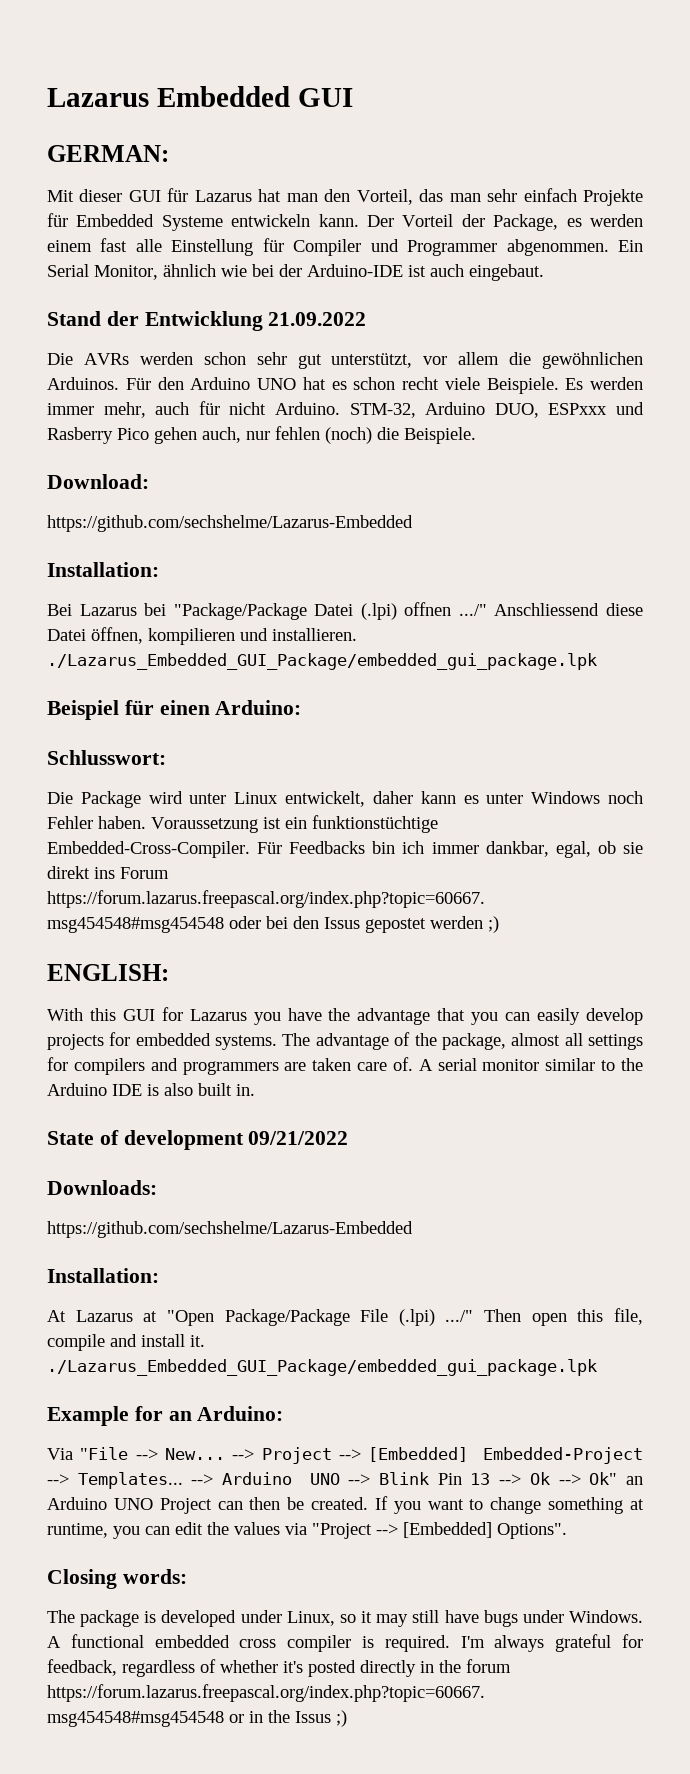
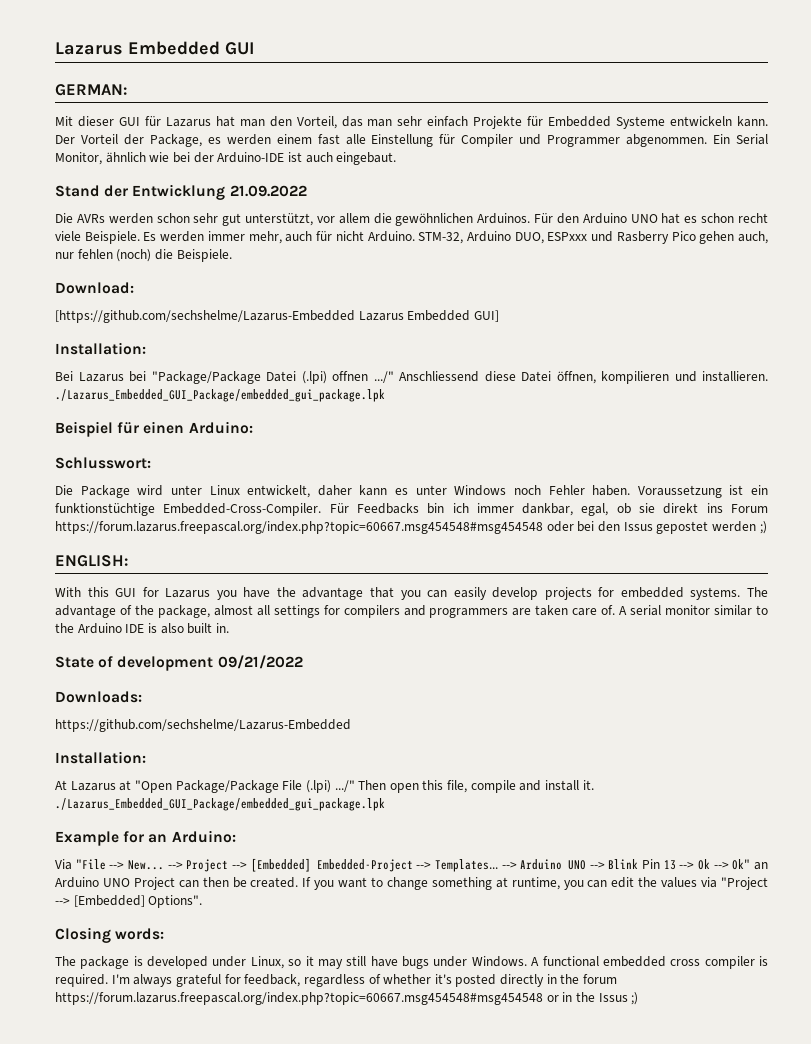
[47,515,413,532] https://github.com/sechshelme/Lazarus-Embedded -> [55,310,499,323] [https://github.com/sechshelme/Lazarus-Embedded Lazarus Embedded GUI]

